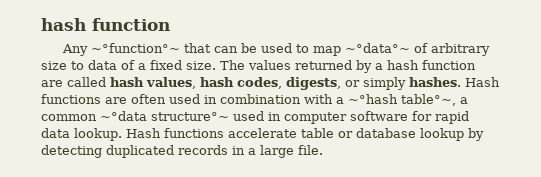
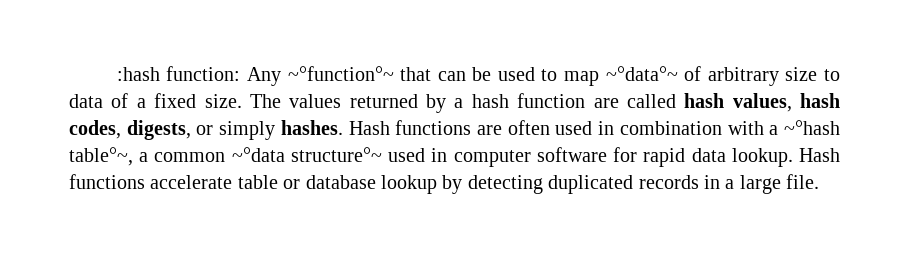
[41,18,170,31] hash function // -> [116,66,241,81] :hash function:

